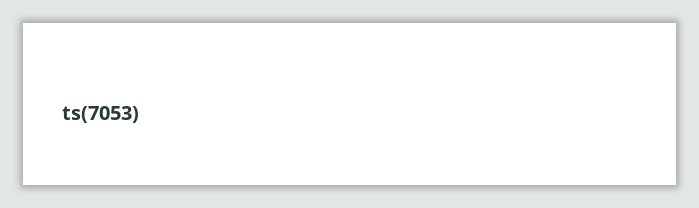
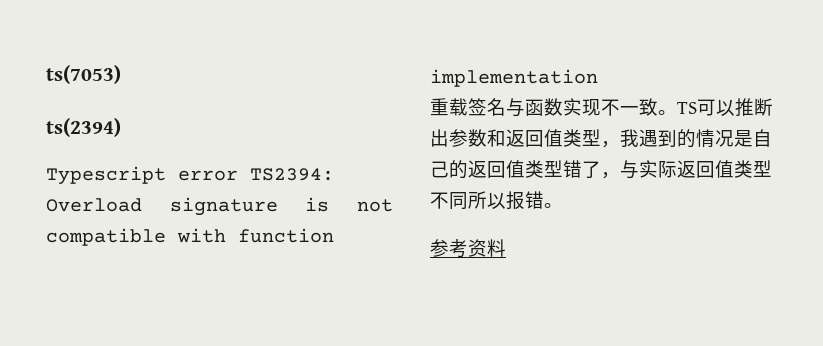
(139, 114) none -> [46,118,121,137] [46,166,334,185] [46,197,393,216] [46,228,334,246] [430,69,598,87] [430,98,773,117] [430,129,772,148] [430,160,772,179] [430,191,563,210] [430,239,506,258] // ts(2394) // Typescript error TS2394: Overload signature is not compatible with function implementation // 重载签名与函数实现不一致。TS可以推断出参数和返回值类型，我遇到的情况是自己的返回值类型错了，与实际返回值类型不同所以报错。 // 参考资料

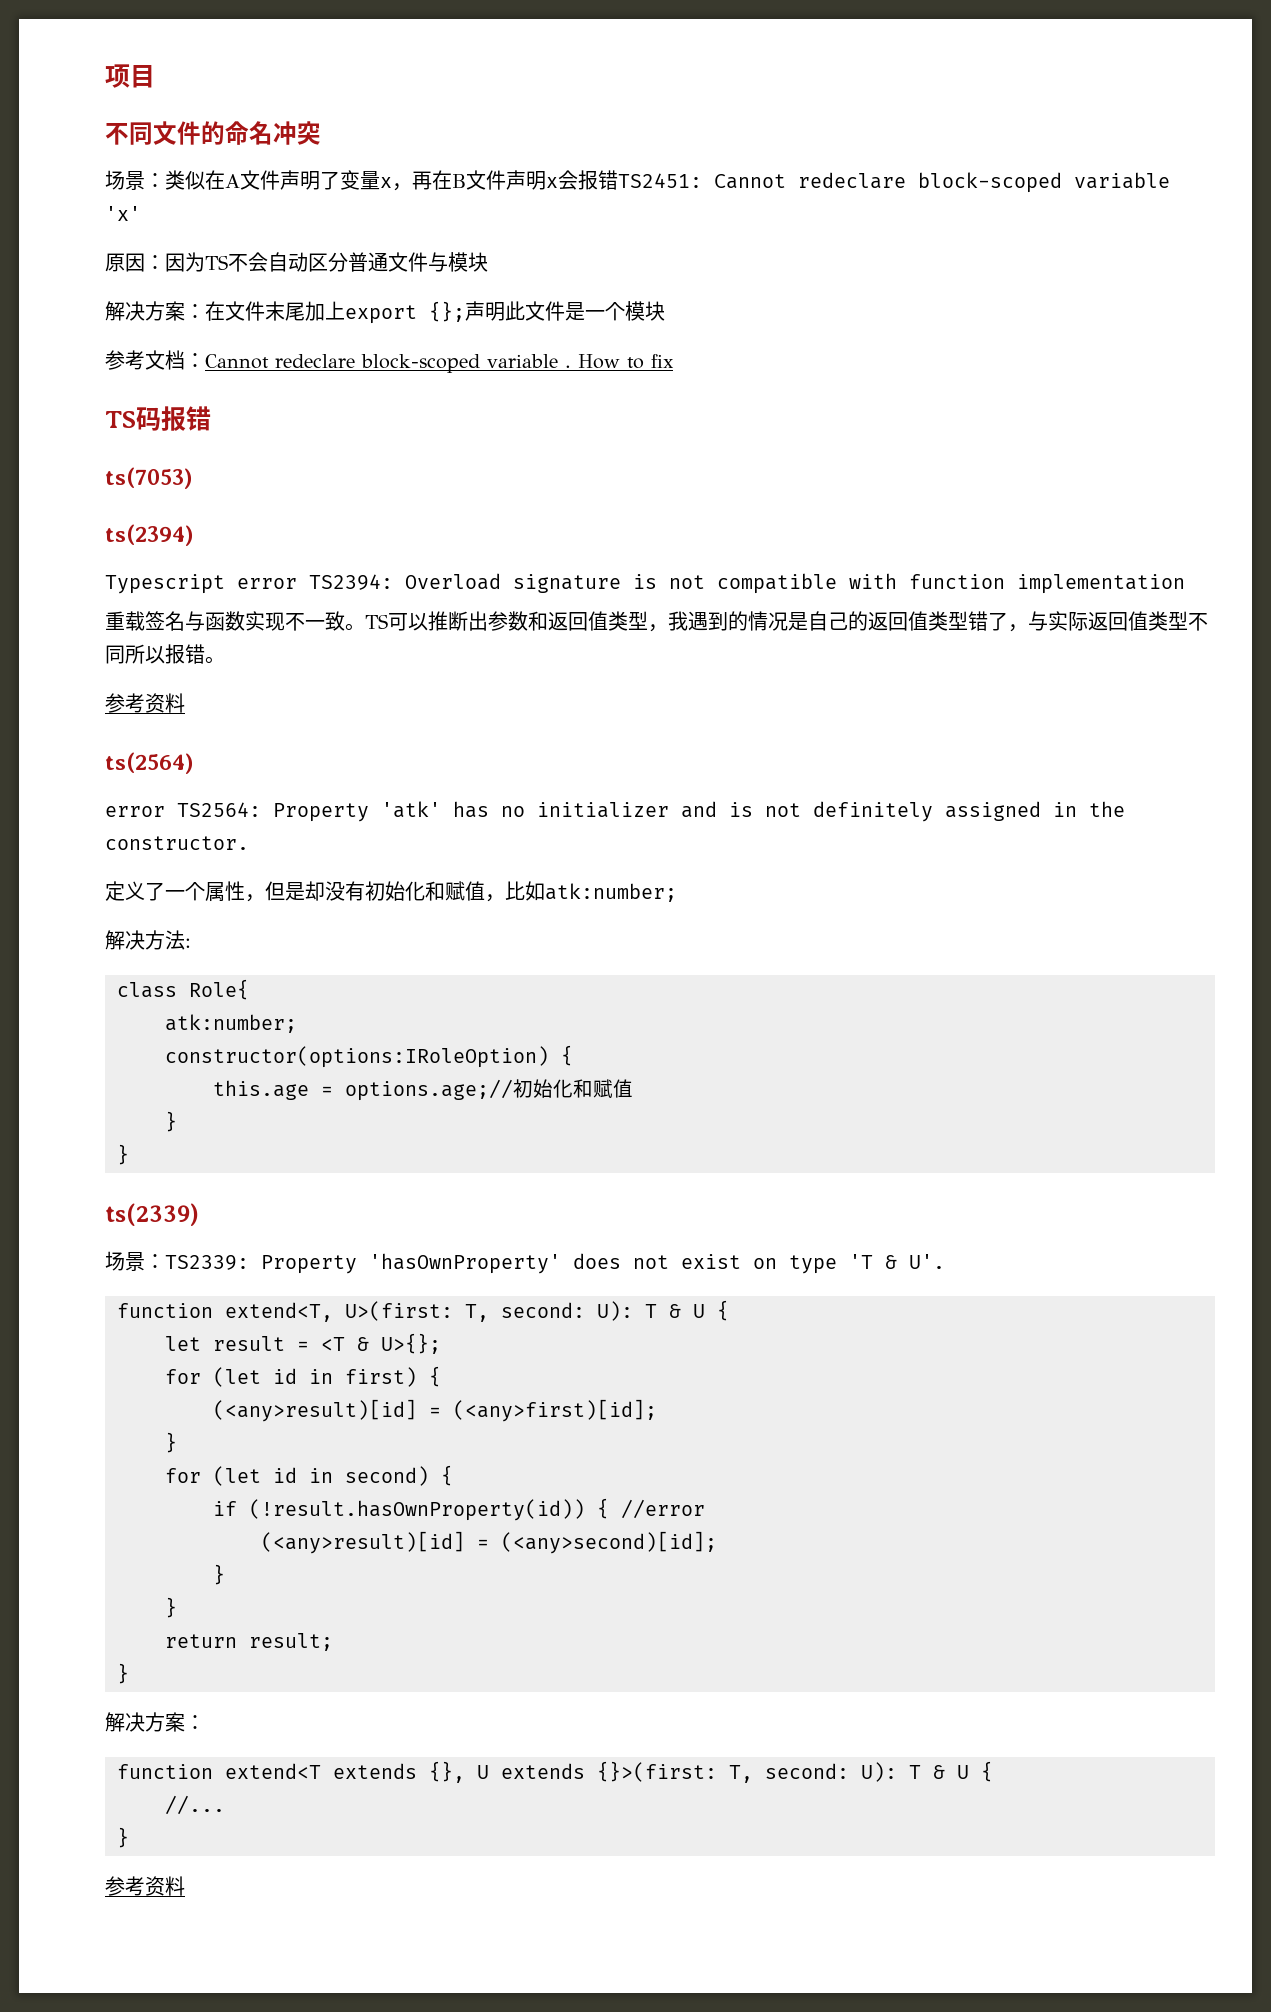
(46, 74) none -> [105,64,155,88] [105,121,321,145] [105,170,1170,193] [105,206,141,221] [105,252,488,272] [105,301,665,324] [105,350,674,373] [105,406,211,431] 项目 // 不同文件的命名冲突 // 场景：类似在A文件声明了变量x，再在B文件声明x会报错TS2451: Cannot redeclare block-scoped variable 'x' // 原因：因为TS不会自动区分普通文件与模块 // 解决方案：在文件末尾加上export {};声明此文件是一个模块 // 参考文档：Cannot redeclare block-scoped variable . How to fix // TS码报错 //
(506, 248) none -> [105,752,193,774] [105,801,1125,822] [105,836,249,850] [105,881,677,902] [105,930,191,950] [117,979,249,1000] [165,1014,297,1033] [165,1045,573,1068] [213,1079,633,1101] [165,1111,177,1132] [117,1144,129,1165] [105,1203,199,1226] [105,1251,945,1274] [117,1300,729,1322] [165,1333,441,1354] [165,1366,441,1387] [213,1399,657,1422] [165,1432,177,1453] [165,1465,453,1486] [213,1498,705,1521] [261,1531,717,1554] [213,1564,225,1585] [165,1597,177,1618] [165,1633,333,1651] [117,1663,129,1684] [105,1712,205,1732] [117,1761,993,1783] [165,1795,225,1815] [117,1827,129,1848] [105,1876,185,1896] // ts(2564) // error TS2564: Property 'atk' has no initializer and is not definitely assigned in the constructor. // 定义了一个属性，但是却没有初始化和赋值，比如atk:number; // 解决方法: // class Role{ // atk:number; // constructor(options:IRoleOption) { // this.age = options.age;//初始化和赋值 // } // } // ts(2339) // 场景：TS2339: Property 'hasOwnProperty' does not exist on type 'T & U'. // function extend<T, U>(first: T, second: U): T & U { // let result = <T & U>{}; // for (let id in first) { // (<any>result)[id] = (<any>first)[id]; // } // for (let id in second) { // if (!result.hasOwnProperty(id)) { //error // (<any>result)[id] = (<any>second)[id]; // } // } // return result; // } // 解决方案： // function extend<T extends {}, U extends {}>(first: T, second: U): T & U { // //... // } // 参考资料

